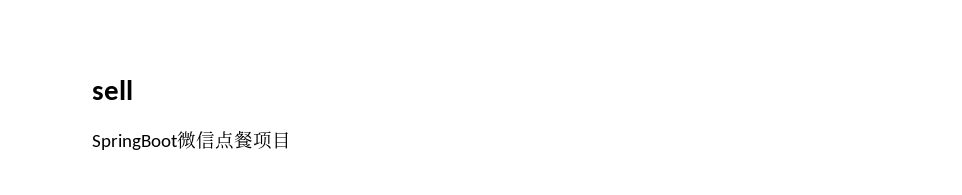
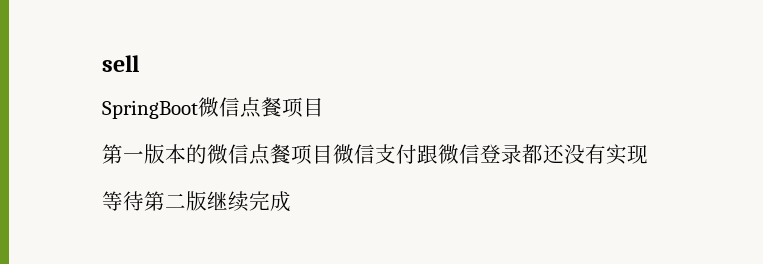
(291, 140) none -> [102,144,648,165] [102,191,291,212] // 第一版本的微信点餐项目微信支付跟微信登录都还没有实现 // 等待第二版继续完成

